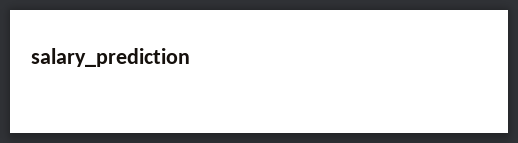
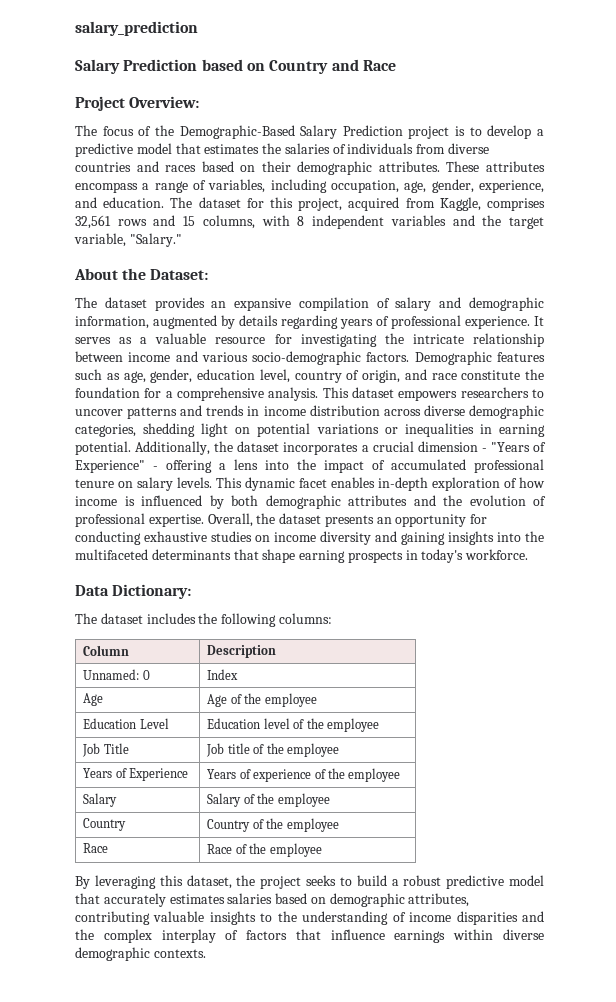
(190, 57) none -> [75,59,396,74] [75,96,200,111] [75,125,544,139] [75,143,490,157] [75,161,545,175] [75,179,544,193] [75,197,545,211] [75,215,544,229] [74,233,182,247] [74,268,209,280] [75,297,544,311] [75,315,544,329] [75,333,544,347] [75,351,545,365] [75,369,544,383] [75,387,544,401] [75,405,544,419] [75,423,545,437] [75,441,547,455] [75,459,544,473] [75,477,545,491] [75,495,546,509] [75,513,488,527] [75,531,544,545] [75,549,529,563] [75,584,192,599] [75,613,332,627] [83,645,130,656] [207,645,277,658] [83,669,150,680] [207,669,239,680] [83,693,104,706] [207,693,317,707] [83,718,169,729] [207,718,379,732] [82,743,129,757] [206,743,339,757] [83,768,189,781] [207,768,401,782] [83,793,118,807] [207,793,330,807] [83,818,127,831] [207,818,339,832] [83,843,109,853] [207,843,322,857] [75,875,544,889] [75,893,470,907] [75,911,545,925] [75,929,544,943] [75,947,206,961] // Salary Prediction based on Country and Race // Project Overview: // The focus of the Demographic-Based Salary Prediction project is to develop a predictive model that estimates the salaries of individuals from diverse countries and races based on their demographic attributes. These attributes encompass a range of variables, including occupation, age, gender, experience, and education. The dataset for this project, acquired from Kaggle, comprises 32,561 rows and 15 columns, with 8 independent variables and the target variable, "Salary." // About the Dataset: // The dataset provides an expansive compilation of salary and demographic information, augmented by details regarding years of professional experience. It serves as a valuable resource for investigating the intricate relationship between income and various socio-demographic factors. Demographic features such as age, gender, education level, country of origin, and race constitute the foundation for a comprehensive analysis. This dataset empowers researchers to uncover patterns and trends in income distribution across diverse demographic categories, shedding light on potential variations or inequalities in earning potential. Additionally, the dataset incorporates a crucial dimension - "Years of Experience" - offering a lens into the impact of accumulated professional tenure on salary levels. This dynamic facet enables in-depth exploration of how income is influenced by both demographic attributes and the evolution of professional expertise. Overall, the dataset presents an opportunity for conducting exhaustive studies on income diversity and gaining insights into the multifaceted determinants that shape earning prospects in today's workforce. // Data Dictionary: // The dataset includes the following columns: // Column | Description // Unnamed: 0 | Index // Age | Age of the employee // Education Level | Education level of the employee // Job Title | Job title of the employee // Years of Experience | Years of experience of the employee // Salary | Salary of the employee // Country | Country of the employee // Race | Race of the employee // By leveraging this dataset, the project seeks to build a robust predictive model that accurately estimates salaries based on demographic attributes, contributing valuable insights to the understanding of income disparities and the complex interplay of factors that influence earnings within diverse demographic contexts.

